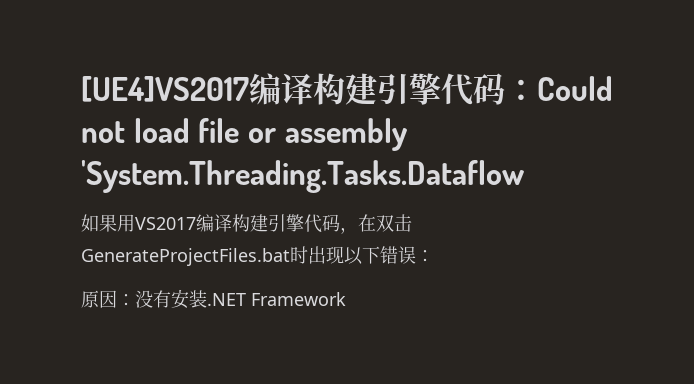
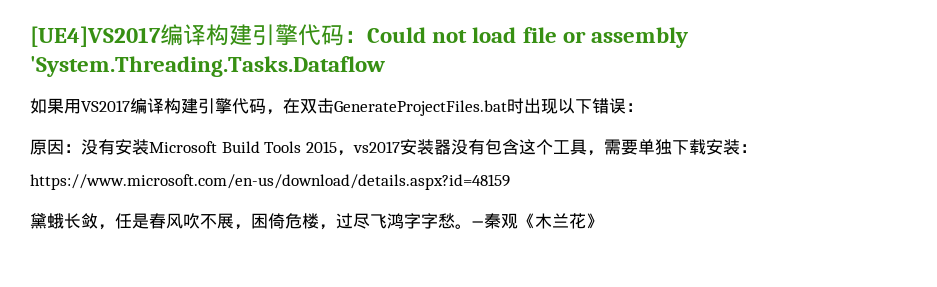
[207,292,346,306] .NET Framework -> [149,139,757,156] [30,174,510,190] [30,213,603,230] Microsoft Build Tools 2015，vs2017安装器没有包含这个工具，需要单独下载安装： // https://www.microsoft.com/en-us/download/details.aspx?id=48159 // 黛蛾长敛，任是春风吹不展，困倚危楼，过尽飞鸿字字愁。—秦观《木兰花》

